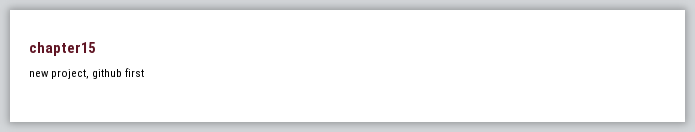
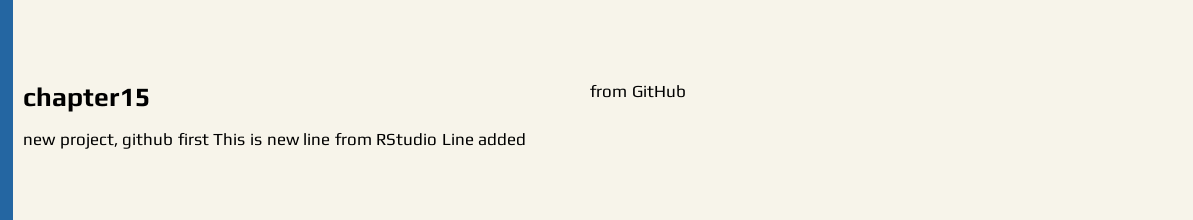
(145, 72) none -> [213,132,527,146] [590,84,686,98] This is new line from RStudio Line added from GitHub

